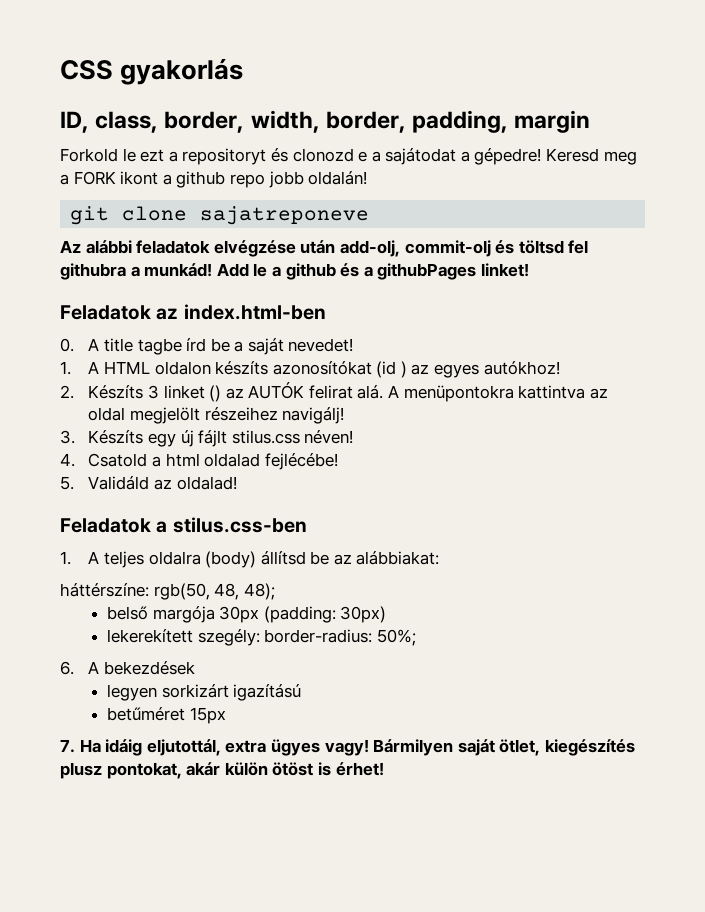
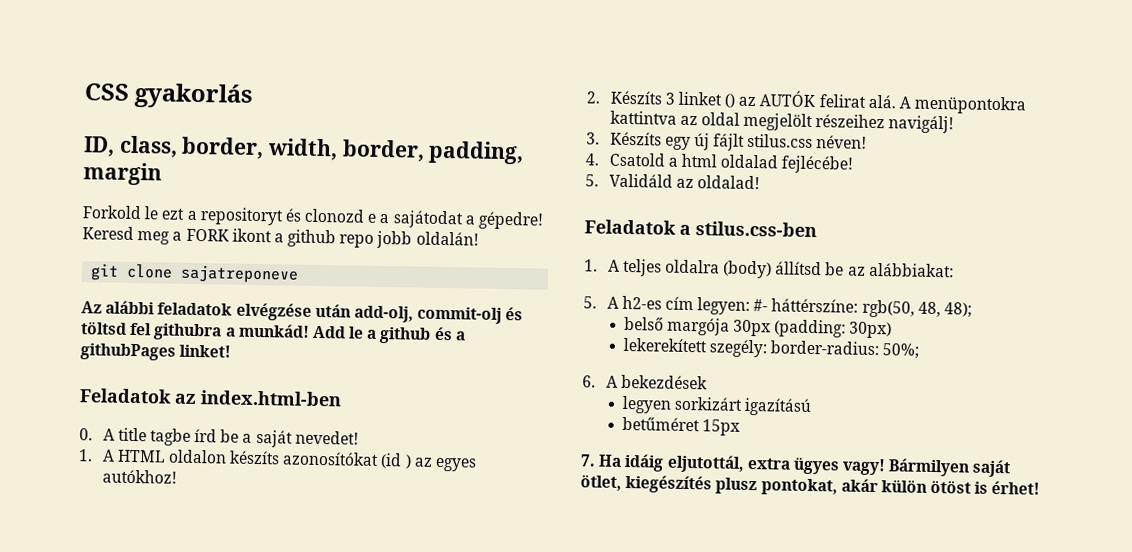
(440, 558) none -> [583,295,769,315] 5. A h2-es cím legyen: #-

